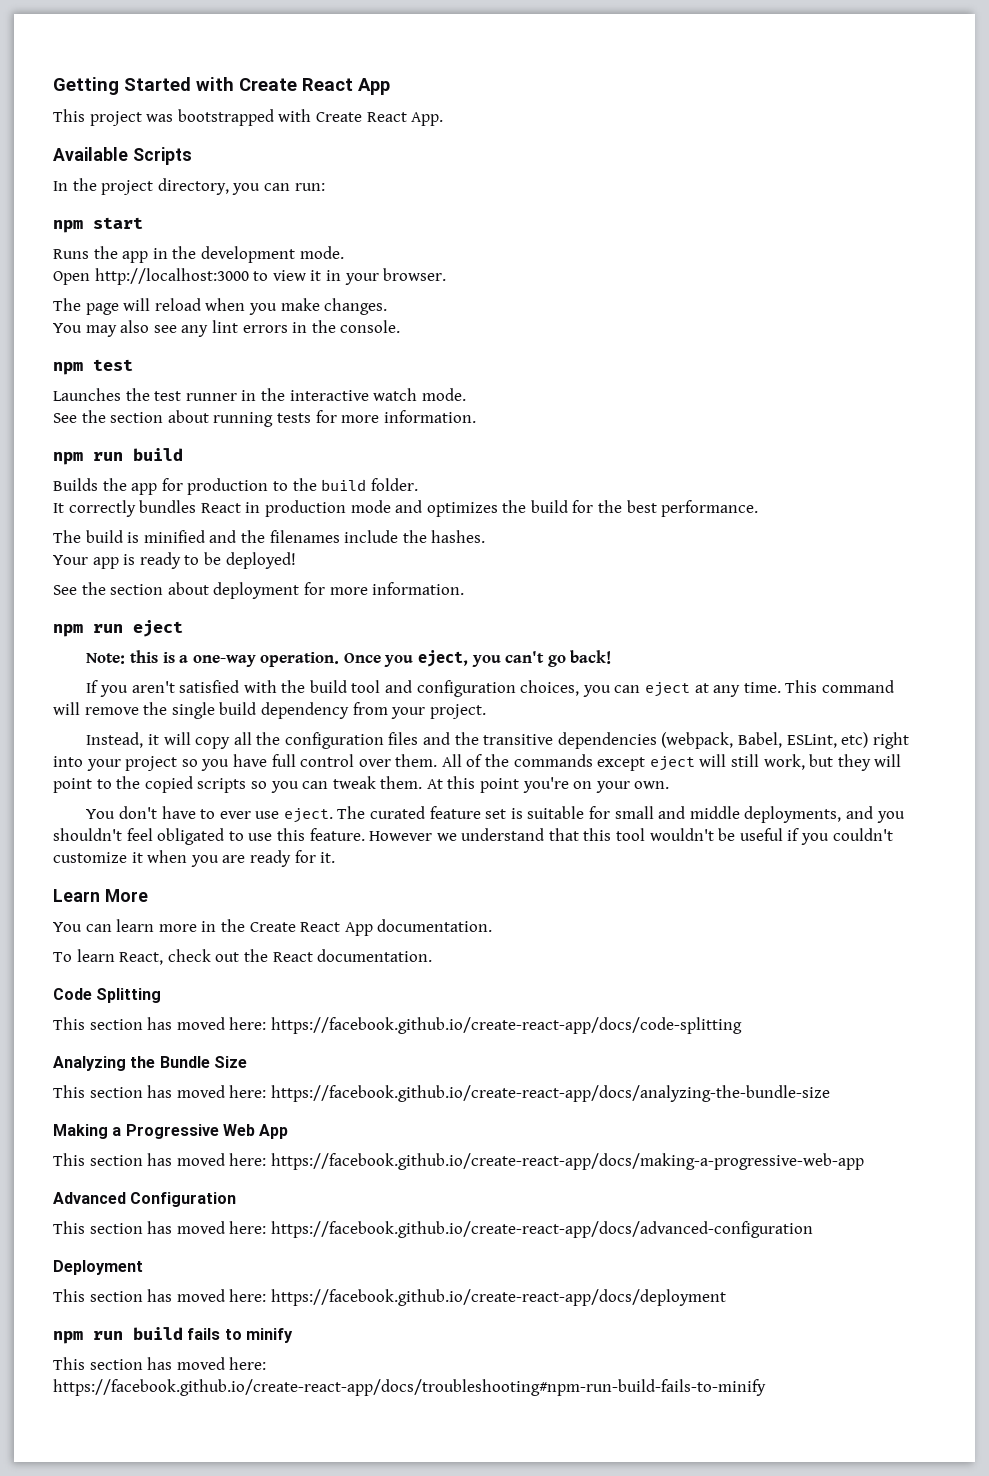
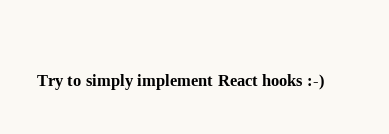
[53,77,390,95] [53,109,444,126] [53,147,192,165] [53,178,325,195] [53,217,143,233] [53,246,344,263] [53,268,447,285] [53,298,388,315] [53,320,401,337] [53,359,133,375] [53,388,466,401] [53,410,476,427] [53,448,183,465] [53,478,418,495] [53,500,759,517] [53,530,486,543] [53,552,296,569] [53,582,465,599] [53,620,183,637] [86,650,612,667] [86,680,894,697] [53,702,486,719] [86,732,909,749] [53,754,902,771] [53,776,670,793] [86,806,905,823] [53,828,893,845] [53,850,336,867] [53,889,148,902] [53,919,493,936] [53,949,433,965] [53,988,162,1003] [53,1017,742,1034] [53,1056,247,1071] [53,1085,830,1102] [53,1124,289,1139] [53,1153,864,1170] [53,1192,237,1207] [53,1221,813,1238] [53,1260,143,1275] [53,1289,726,1306] [53,1327,293,1344] [53,1357,267,1370] [53,1379,766,1396] Getting Started with Create React App // This project was bootstrapped with Create React App. // Available Scripts // In the project directory, you can run: // npm start // Runs the app in the development mode. // Open http://localhost:3000 to view it in your browser. // The page will reload when you make changes. // You may also see any lint errors in the console. // npm test // Launches the test runner in the interactive watch mode. // See the section about running tests for more information. // npm run build // Builds the app for production to the build folder. // It correctly bundles React in production mode and optimizes the build for the best performance. // The build is minified and the filenames include the hashes. // Your app is ready to be deployed! // See the section about deployment for more information. // npm run eject // Note: this is a one-way operation. Once you eject, you can't go back! // If you aren't satisfied with the build tool and configuration choices, you can eject at any time. This command will remove the single build dependency from your project. // Instead, it will copy all the configuration files and the transitive dependencies (webpack, Babel, ESLint, etc) right into your project so you have full control over them. All of the commands except eject will still work, but they will point to the copied scripts so you can tweak them. At this point you're on your own. // You don't have to ever use eject. The curated feature set is suitable for small and middle deployments, and you shouldn't feel obligated to use this feature. However we understand that this tool wouldn't be useful if you couldn't customize it when you are ready for it. // Learn More // You can learn more in the Create React App documentation. // To learn React, check out the React documentation. // Code Splitting // This section has moved here: https://facebook.github.io/create-react-app/docs/code-splitting // Analyzing the Bundle Size // This section has moved here: https://facebook.github.io/create-react-app/docs/analyzing-the-bundle-size // Making a Progressive Web App // This section has moved here: https://facebook.github.io/create-react-app/docs/making-a-progressive-web-app // Advanced Configuration // This section has moved here: https://facebook.github.io/create-react-app/docs/advanced-configuration // Deployment // This section has moved here: https://facebook.github.io/create-react-app/docs/deployment // npm run build fails to minify // This section has moved here: https://facebook.github.io/create-react-app/docs/troubleshooting#npm-run-build-fails-to-minify -> [37,74,325,90] Try to simply implement React hooks :-)

